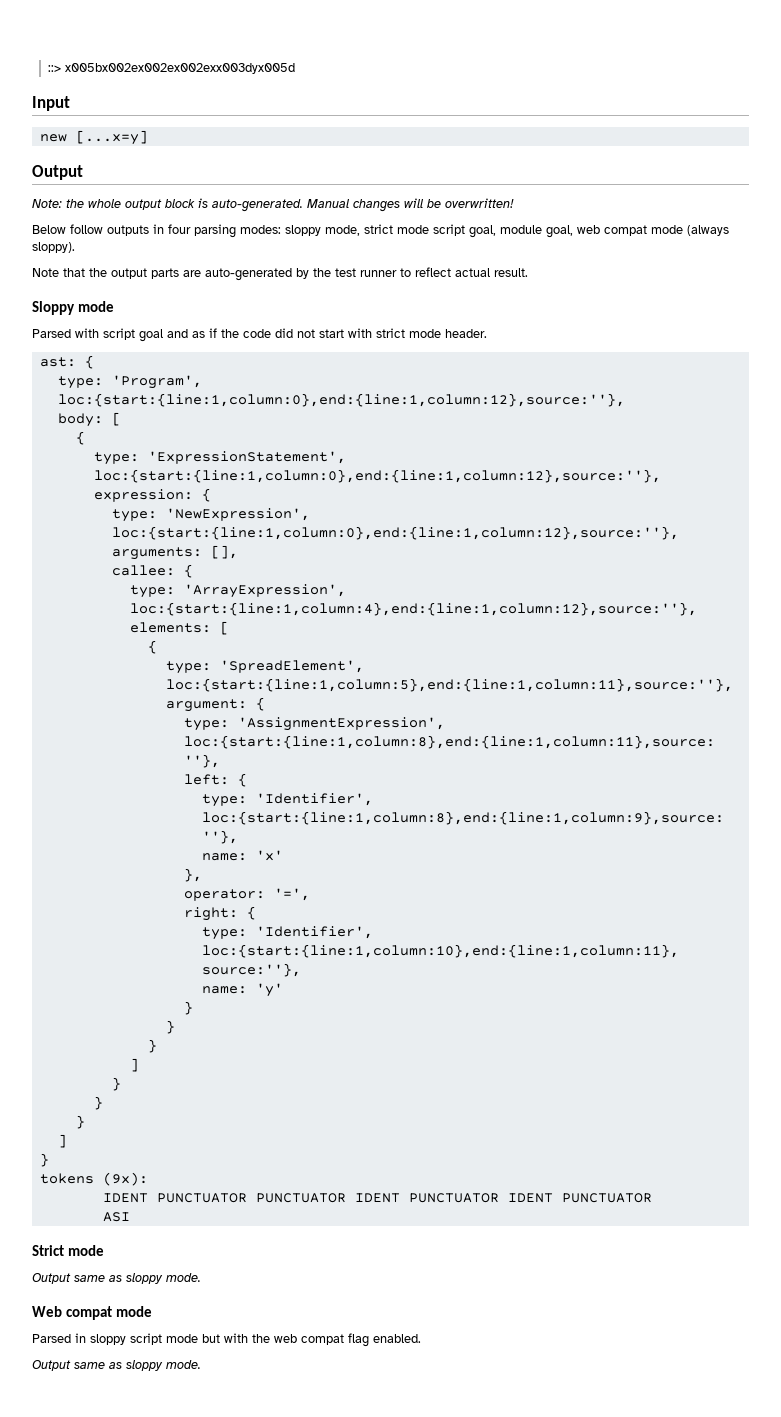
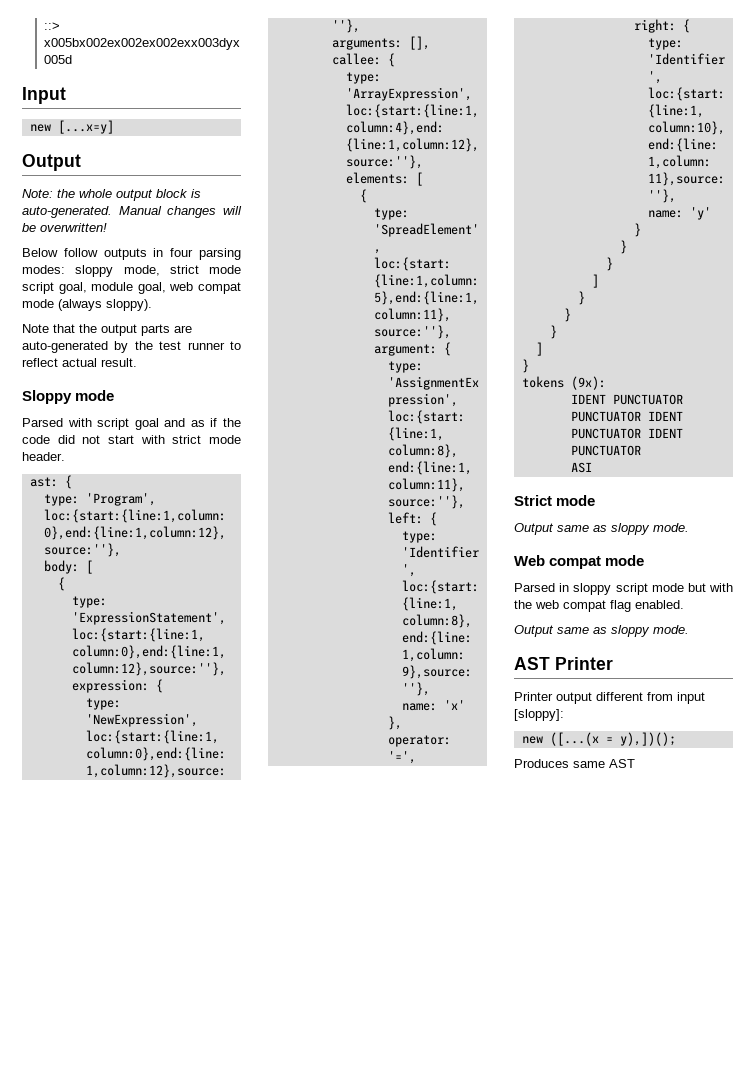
(201, 1364) none -> [514,657,613,670] [514,692,705,704] [514,709,564,721] [521,732,676,746] [514,759,635,768] // AST Printer // Printer output different from input [sloppy]: // new ([...(x = y),])(); // Produces same AST

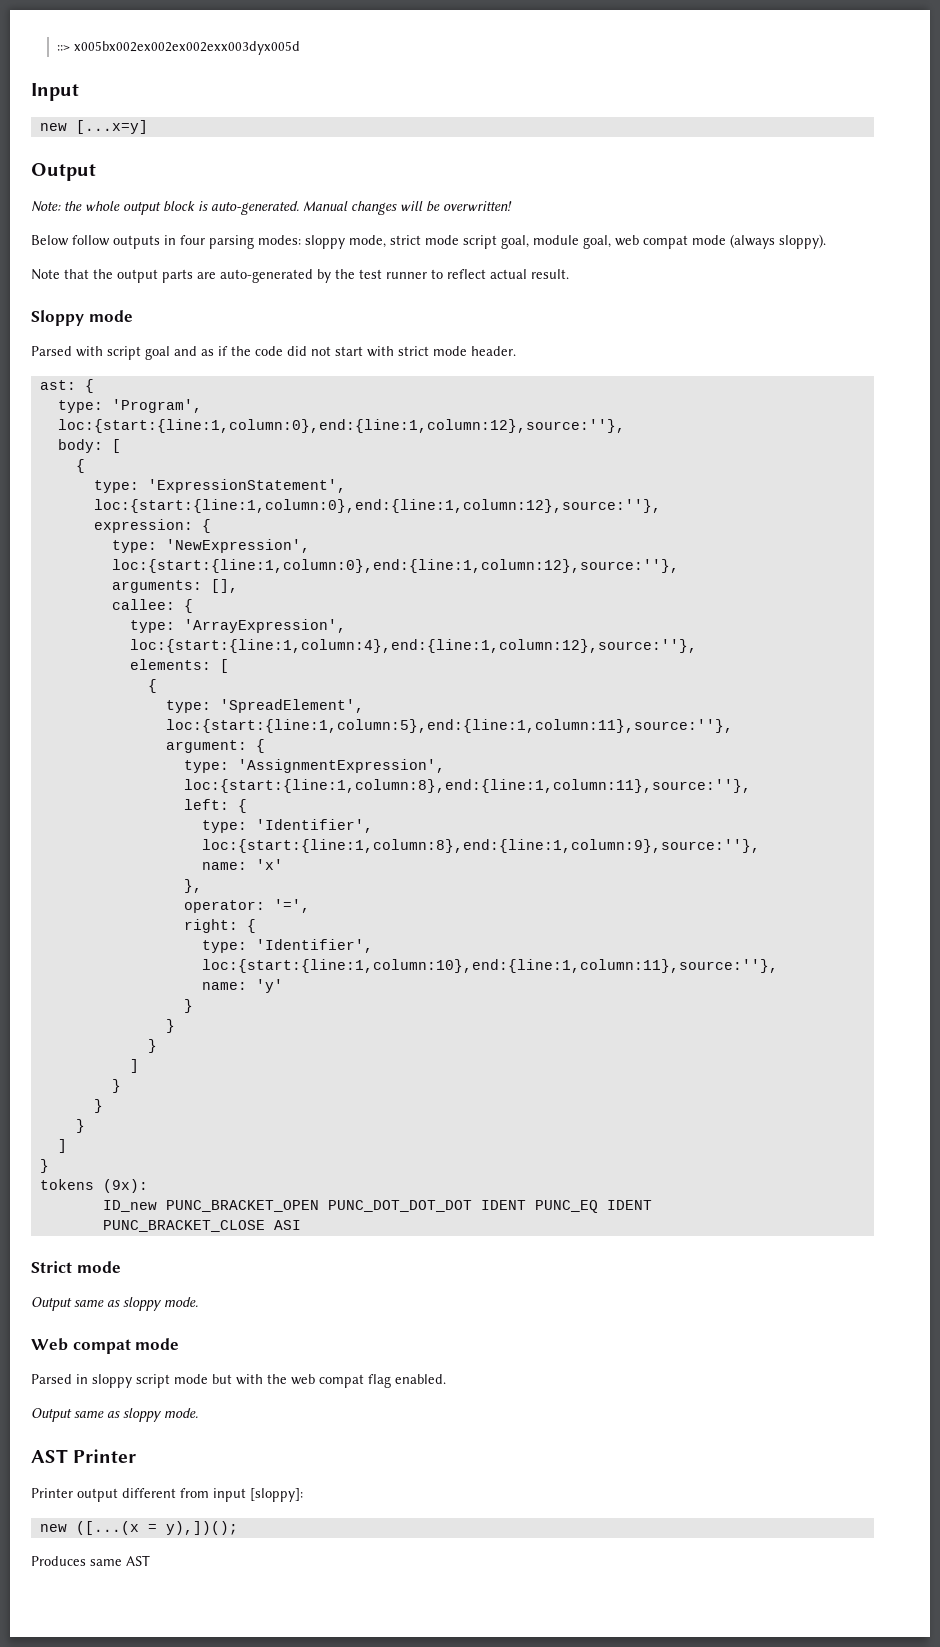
[570,394,683,405] [570,411,683,422] [570,428,683,439] [570,445,641,456] IDENT PUNCTUATOR PUNCTUATOR IDENT PUNCTUATOR IDENT PUNCTUATOR // -> [102,1200,652,1213] [102,1220,265,1232] ID_new PUNC_BRACKET_OPEN PUNC_DOT_DOT_DOT IDENT PUNC_EQ IDENT // PUNC_BRACKET_CLOSE

